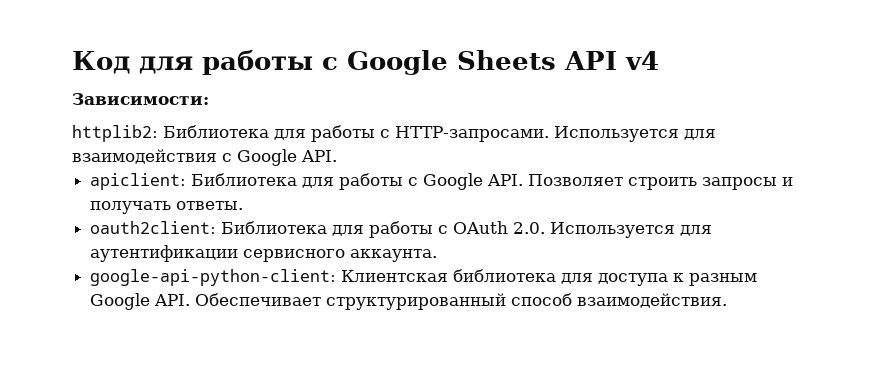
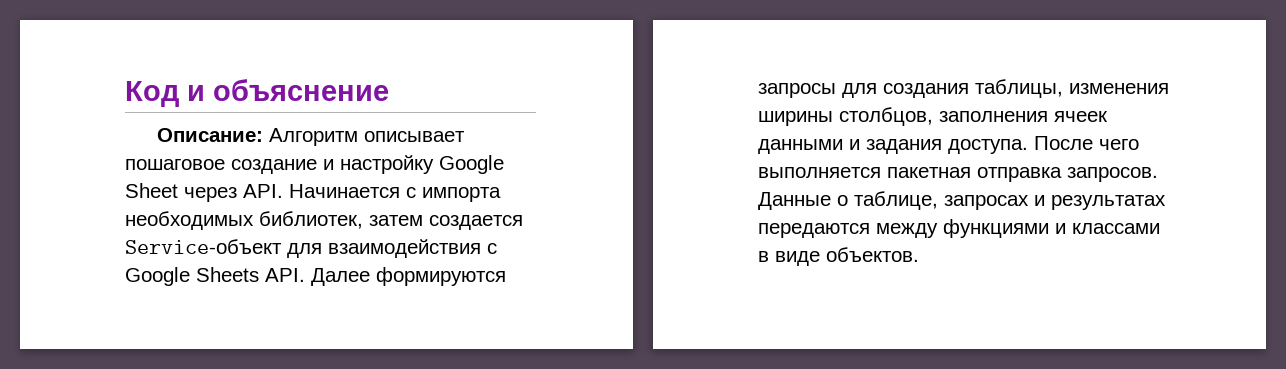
[139,49,659,75] [72,93,209,105] [72,125,679,142] для работы с Google Sheets API v4 // Зависимости: // httplib2: Библиотека для работы с HTTP-запросами. Используется -> [187,79,389,101] [157,128,466,146] [125,155,504,174] [125,183,501,202] [125,211,523,230] [125,239,282,254] и объяснение // Описание: Алгоритм описывает пошаговое создание и настройку Google Sheet через API. Начинается с импорта необходимых библиотек, затем создается Service-объект
[301,150,337,162] [90,173,794,190] [90,201,244,214] [90,221,713,238] [90,245,438,262] [90,269,758,286] [90,293,728,310] API. // apiclient: Библиотека для работы с Google API. Позволяет строить запросы и получать ответы. // oauth2client: Библиотека для работы с OAuth 2.0. Используется для аутентификации сервисного аккаунта. // google-api-python-client: Клиентская библиотека для доступа к разным Google API. Обеспечивает структурированный способ взаимодействия. -> [196,267,506,286] [758,79,1169,98] [758,107,1108,126] [758,136,1139,154] [758,167,1158,182] [758,191,1166,210] [758,219,1160,238] [758,247,919,266] Sheets API. Далее формируются запросы для создания таблицы, изменения ширины столбцов, заполнения ячеек данными и задания доступа. После чего выполняется пакетная отправка запросов. Данные о таблице, запросах и результатах передаются между функциями и классами в виде объектов.

